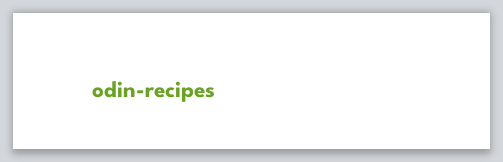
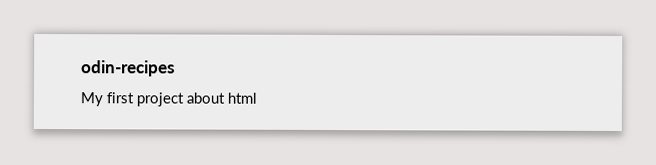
(215, 91) none -> [80,92,257,107] // My first project about html

